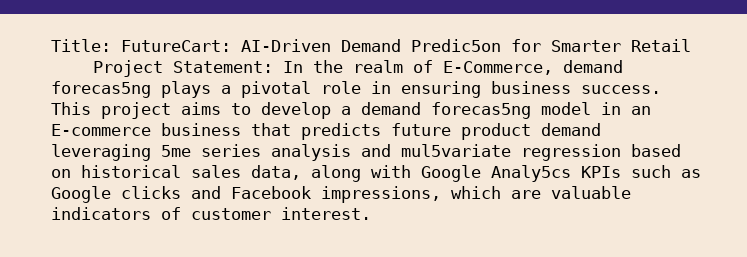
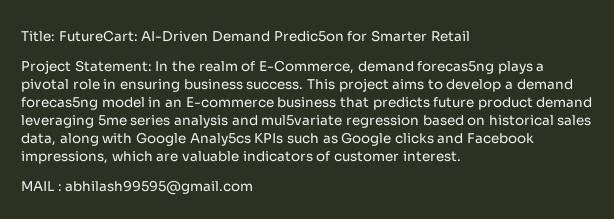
(371, 213) none -> [21,180,254,195] // MAIL : abhilash99595@gmail.com

